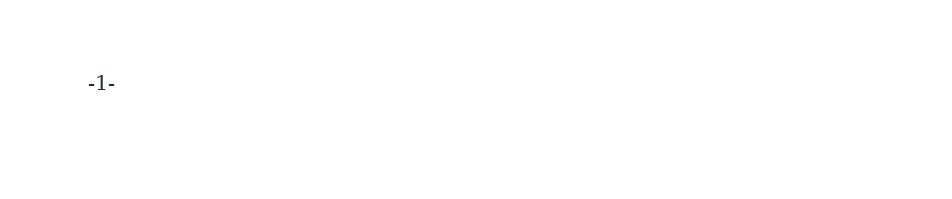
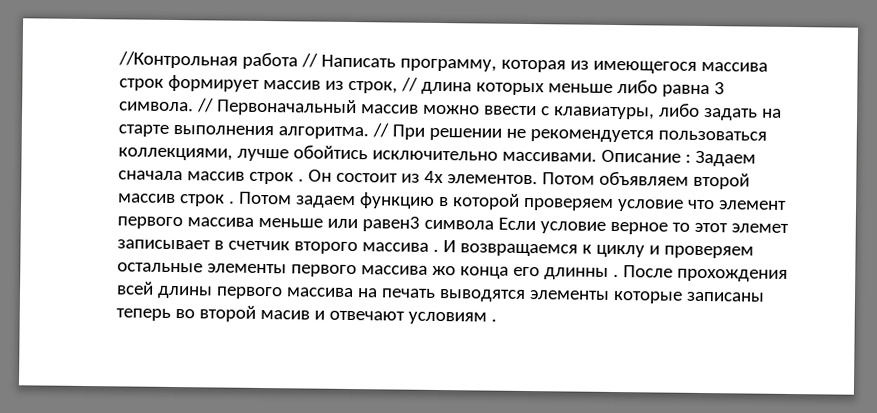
[88,75,115,90] -1- -> [118,51,768,74] [119,74,725,98] [119,98,782,121] [118,123,767,143] [118,145,756,167] [118,169,750,190] [118,191,787,212] [117,216,789,235] [117,239,754,259] [117,262,788,282] [116,281,765,304] [116,305,497,325] //Контрольная работа // Написать программу, которая из имеющегося массива строк формирует массив из строк, // длина которых меньше либо равна 3 символа. // Первоначальный массив можно ввести с клавиатуры, либо задать на старте выполнения алгоритма. // При решении не рекомендуется пользоваться коллекциями, лучше обойтись исключительно массивами. Описание : Задаем сначала массив строк . Он состоит из 4х элементов. Потом объявляем второй массив строк . Потом задаем функцию в которой проверяем условие что элемент первого массива меньше или равен3 символа Если условие верное то этот элемет записывает в счетчик второго массива . И возвращаемся к циклу и проверяем остальные элементы первого массива жо конца его длинны . После прохождения всей длины первого массива на печать выводятся элементы которые записаны теперь во второй масив и отвечают условиям .

